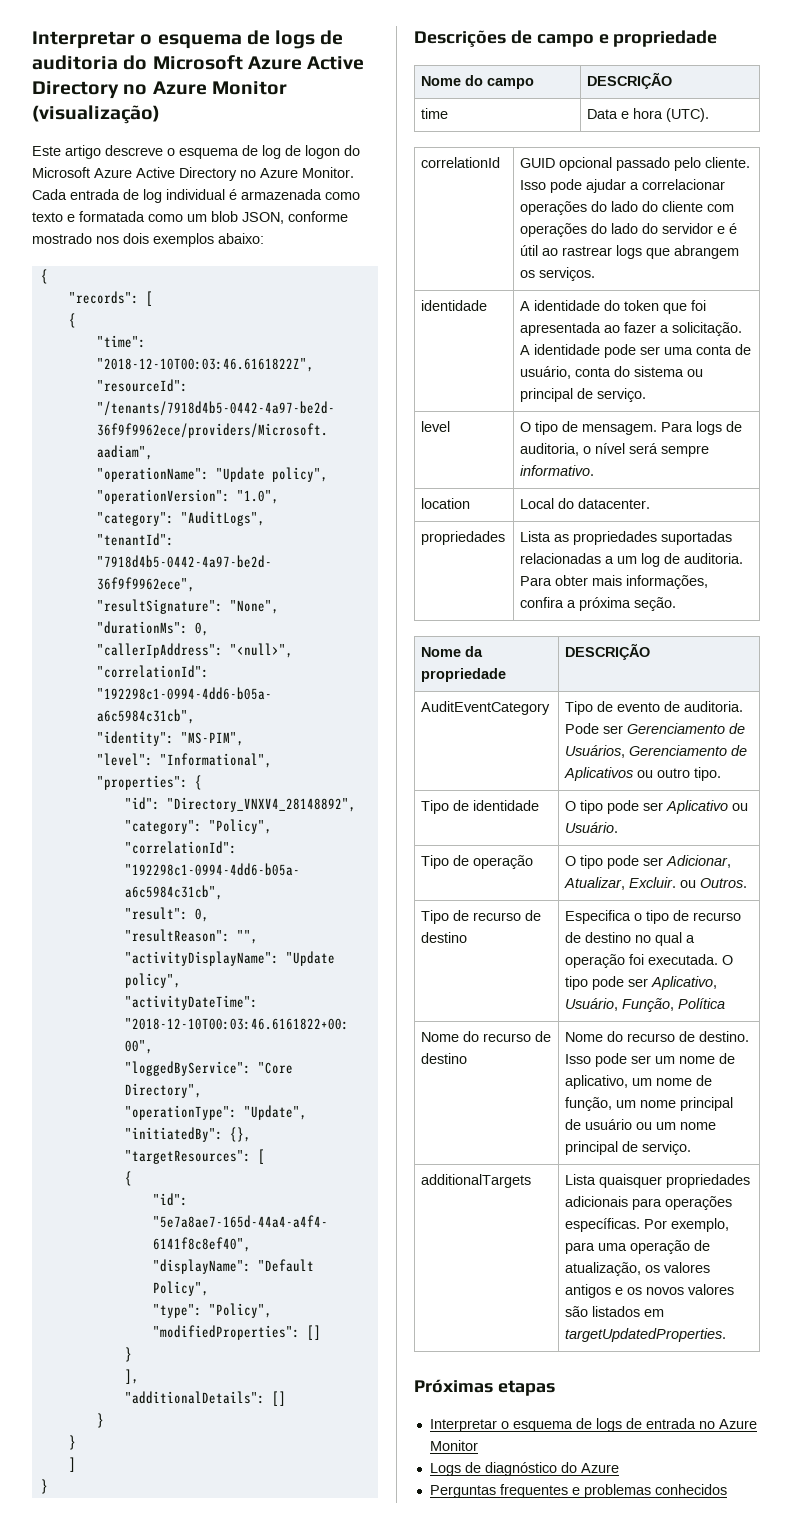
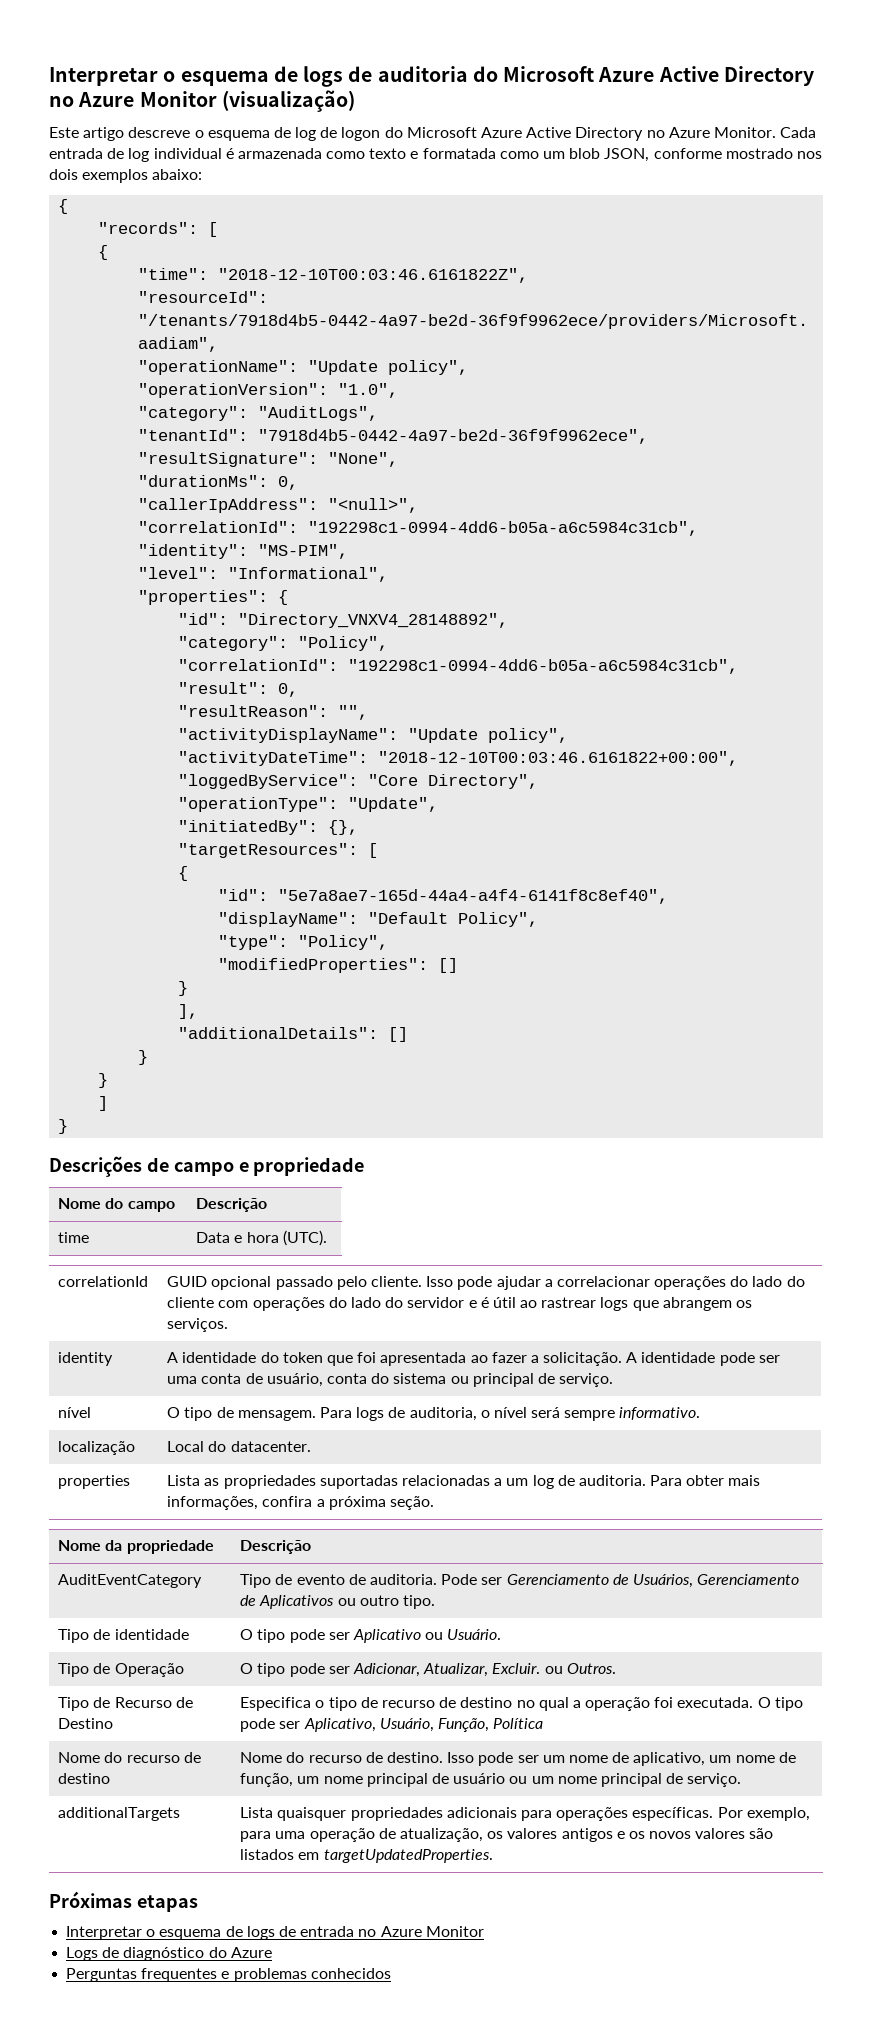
[587,72,673,89] DESCRIÇÃO -> [196,1198,268,1212] Descrição
[421,300,488,311] identidade -> [58,1352,114,1366] identity
[421,421,451,432] level -> [58,1407,92,1418] nível
[421,498,471,509] location -> [58,1441,136,1455] localização
[421,531,506,545] propriedades -> [58,1475,131,1489] properties
[565,643,651,660] DESCRIÇÃO -> [240,1540,312,1554] Descrição
[473,855,534,869] operação -> [114,1663,184,1677] Operação
[473,910,542,921] [421,932,468,943] recurso de destino -> [114,1697,193,1708] [58,1718,114,1729] Recurso de Destino

